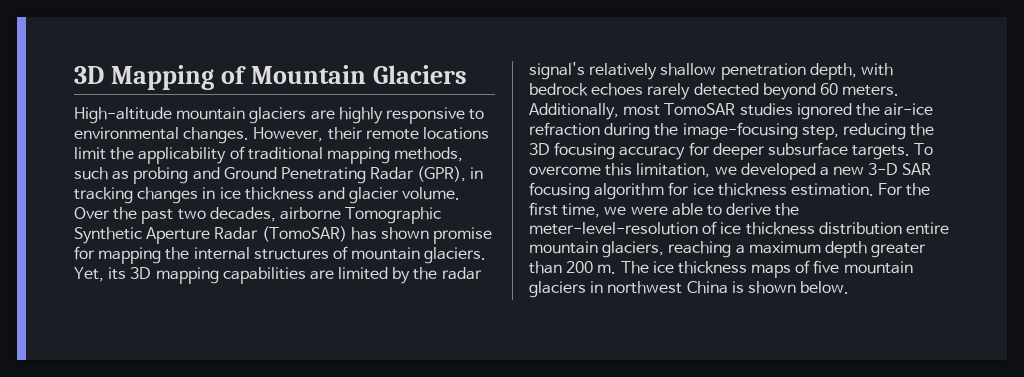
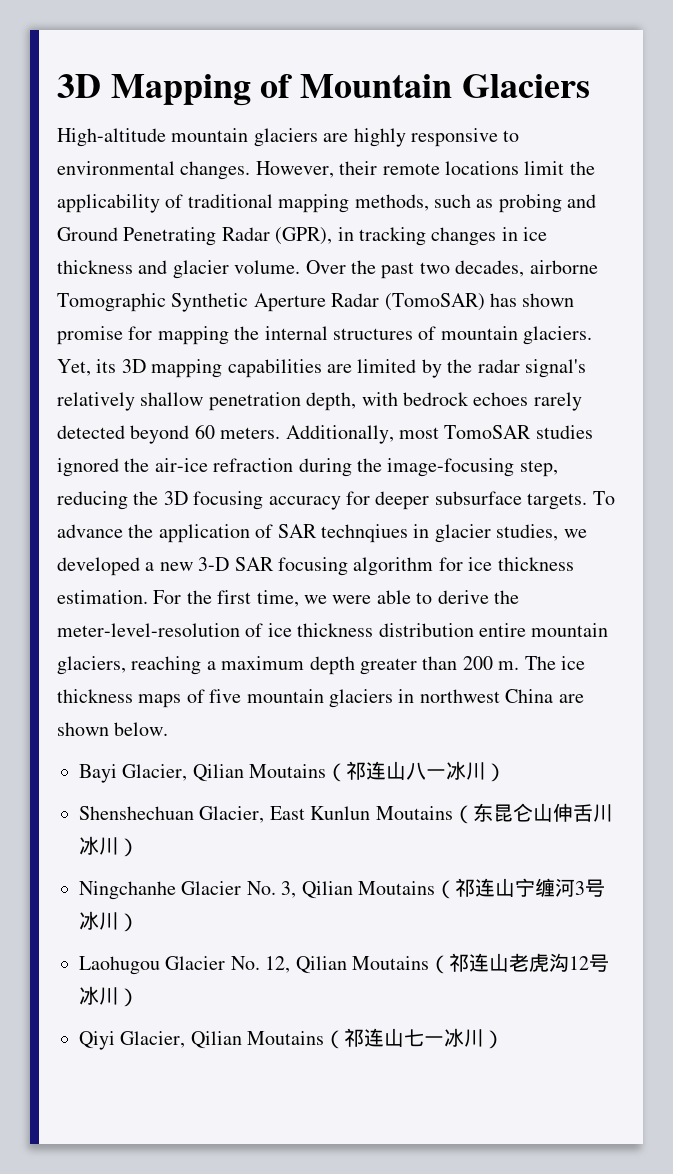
[529,163,711,178] overcome this limitation, -> [57,524,559,543] advance the application of SAR technqiues in glacier studies,
[731,281,744,293] is -> [558,694,584,703] are
(850, 287) none -> [79,761,507,783] [79,803,613,824] [79,836,139,857] [79,878,605,900] [79,911,139,932] [79,953,609,975] [79,986,139,1007] [79,1028,505,1050] // Bayi Glacier, Qilian Moutains（祁连山八一冰川） // Shenshechuan Glacier, East Kunlun Moutains（东昆仑山伸舌川冰川） // Ningchanhe Glacier No. 3, Qilian Moutains（祁连山宁缠河3号冰川） // Laohugou Glacier No. 12, Qilian Moutains（祁连山老虎沟12号冰川） // Qiyi Glacier, Qilian Moutains（祁连山七一冰川）

